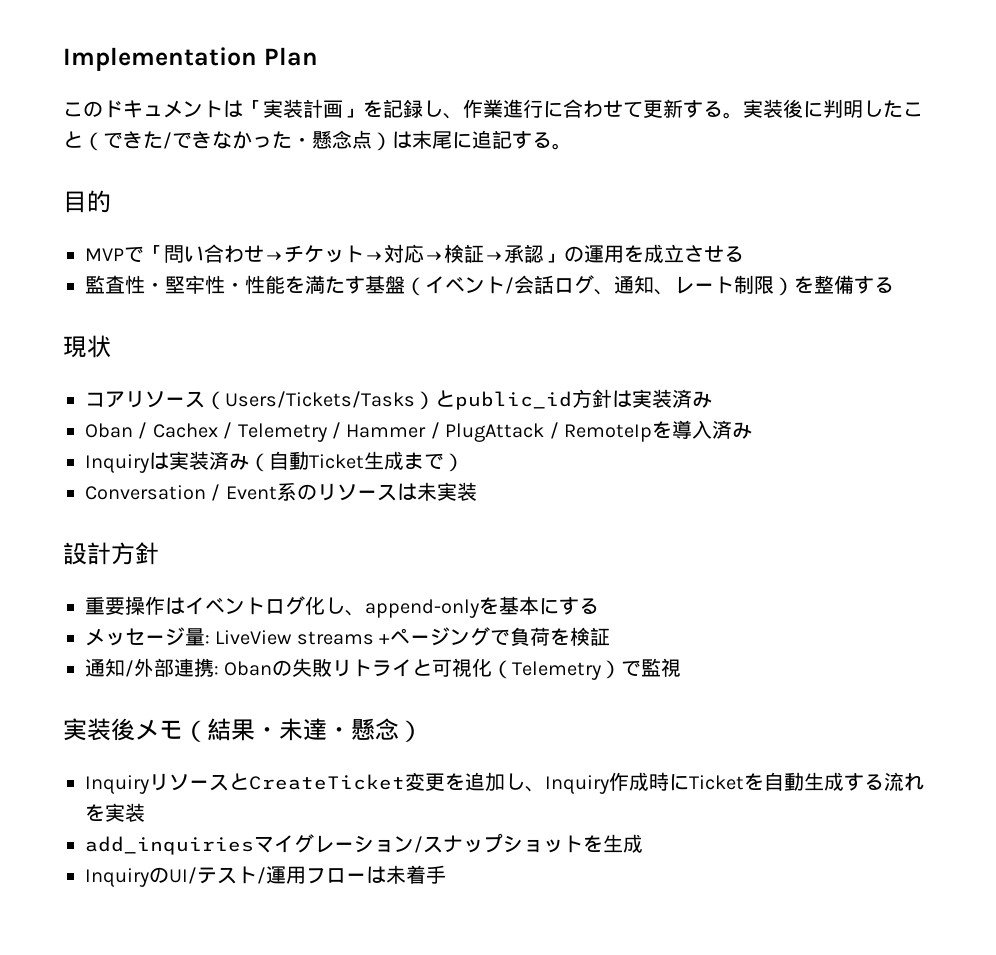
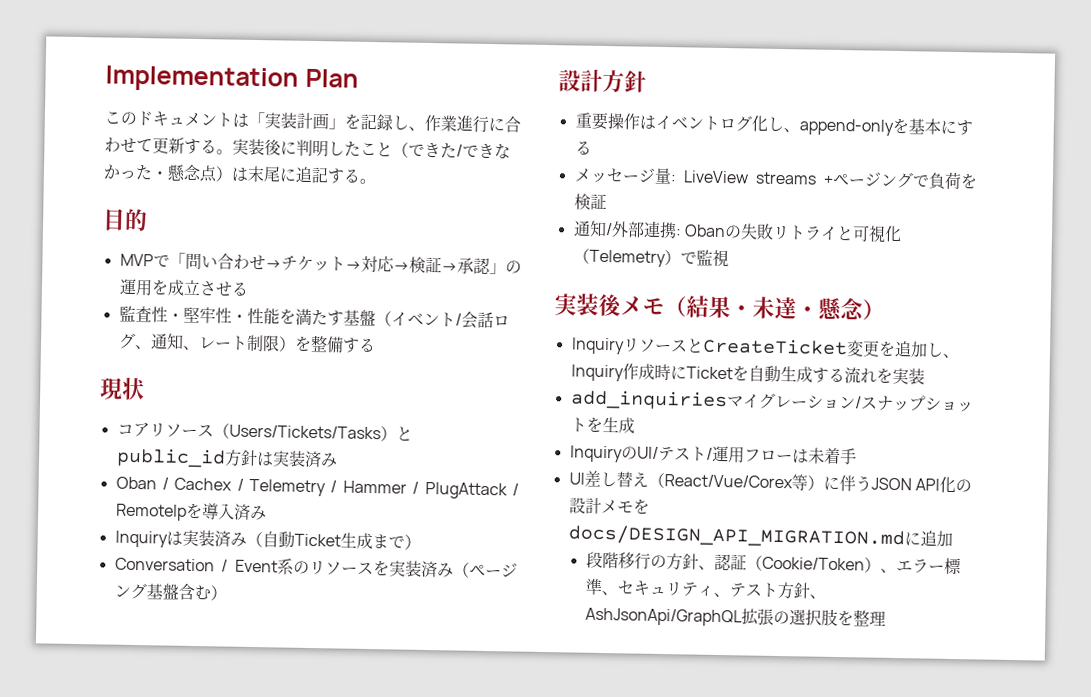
[396,482,477,501] は未実装 -> [373,560,518,578] [113,582,227,601] を実装済み（ページング基盤含む）
(446, 874) none -> [568,470,972,494] [568,497,650,515] [567,524,953,549] [585,551,962,575] [584,578,826,600] [584,607,886,627] // UI差し替え（React/Vue/Corex等）に伴うJSON API化の設計メモをdocs/DESIGN_API_MIGRATION.mdに追加 // 段階移行の方針、認証（Cookie/Token）、エラー標準、セキュリティ、テスト方針、AshJsonApi/GraphQL拡張の選択肢を整理

